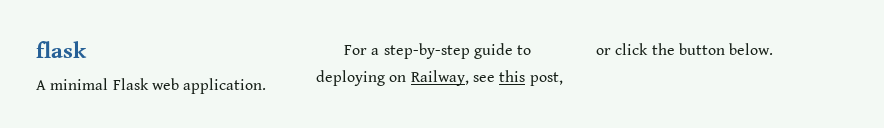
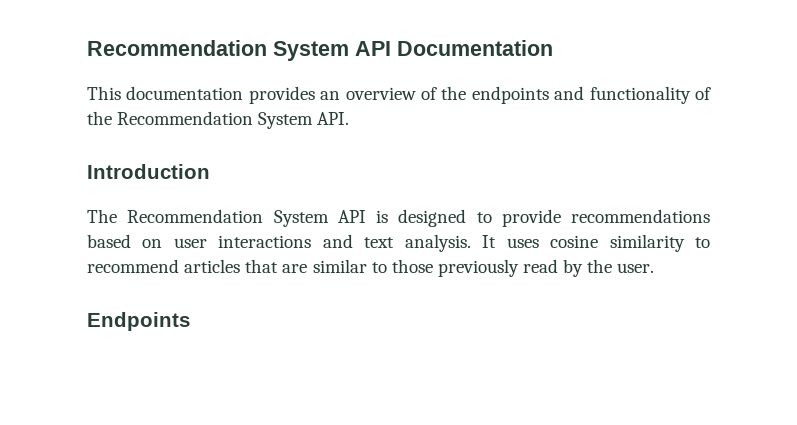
[36,41,87,58] [36,78,267,94] [343,43,532,59] [316,70,563,86] [596,43,774,55] flask // A minimal Flask web application. // For a step-by-step guide to deploying on Railway, see this post, or click the button below. -> [87,40,553,61] [87,86,711,104] [87,111,350,129] [87,164,210,179] [87,209,710,227] [87,234,710,252] [87,259,655,277] [87,312,190,331] Recommendation System API Documentation // This documentation provides an overview of the endpoints and functionality of the Recommendation System API. // Introduction // The Recommendation System API is designed to provide recommendations based on user interactions and text analysis. It uses cosine similarity to recommend articles that are similar to those previously read by the user. // Endpoints

